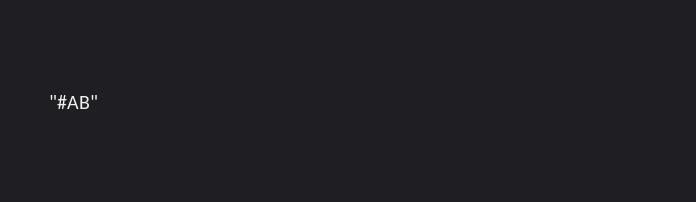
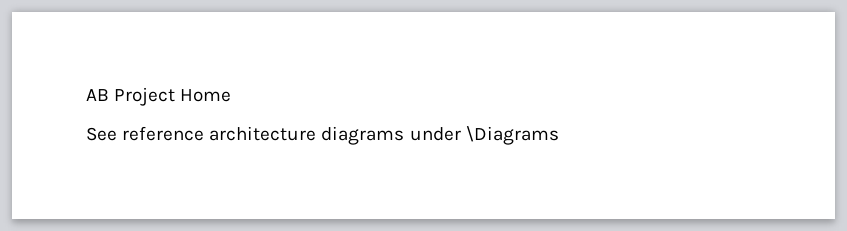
[49,95,98,109] "#AB" -> [86,87,232,106] [86,126,559,145] AB Project Home // See reference architecture diagrams under \Diagrams

